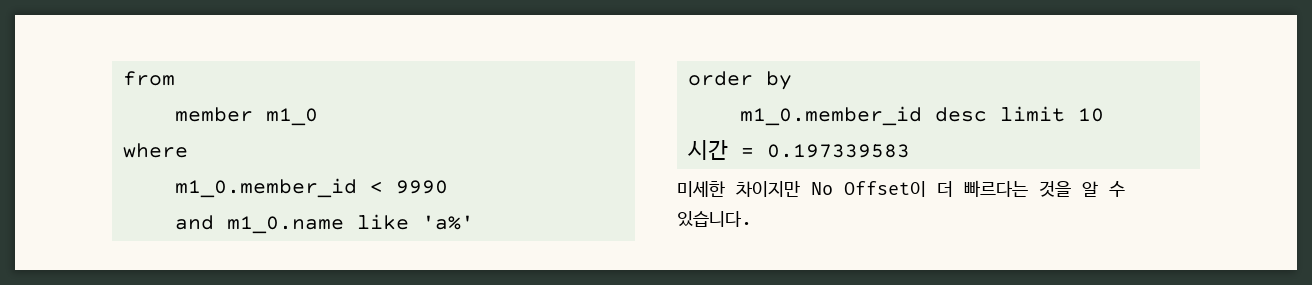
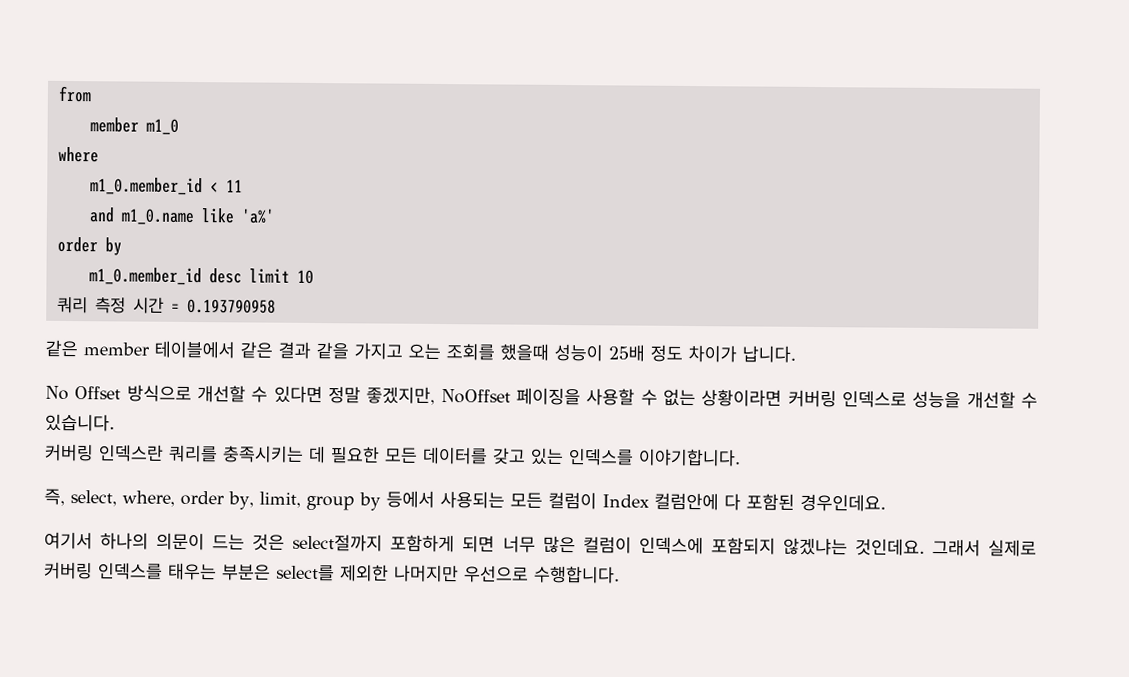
[395,180,448,194] 9990 -> [225,179,243,193] 11
[687,140,910,160] [677,180,1125,197] [677,211,752,227] 시간 = 0.197339583 // 미세한 차이지만 No Offset이 더 빠르다는 것을 알 수 있습니다. -> [56,296,276,314] [45,339,796,363] [45,384,1039,409] [45,413,115,432] [45,443,741,467] [44,488,886,512] [44,531,1037,557] [44,561,620,584] 쿼리 측정 시간 = 0.193790958 // 같은 member 테이블에서 같은 결과 같을 가지고 오는 조회를 했을때 성능이 25배 정도 차이가 납니다. // No Offset 방식으로 개선할 수 있다면 정말 좋겠지만, NoOffset 페이징을 사용할 수 없는 상황이라면 커버링 인덱스로 성능을 개선할 수 있습니다. // 커버링 인덱스란 쿼리를 충족시키는 데 필요한 모든 데이터를 갖고 있는 인덱스를 이야기합니다. // 즉, select, where, order by, limit, group by 등에서 사용되는 모든 컬럼이 Index 컬럼안에 다 포함된 경우인데요. // 여기서 하나의 의문이 드는 것은 select절까지 포함하게 되면 너무 많은 컬럼이 인덱스에 포함되지 않겠냐는 것인데요. 그래서 실제로 커버링 인덱스를 태우는 부분은 select를 제외한 나머지만 우선으로 수행합니다.

